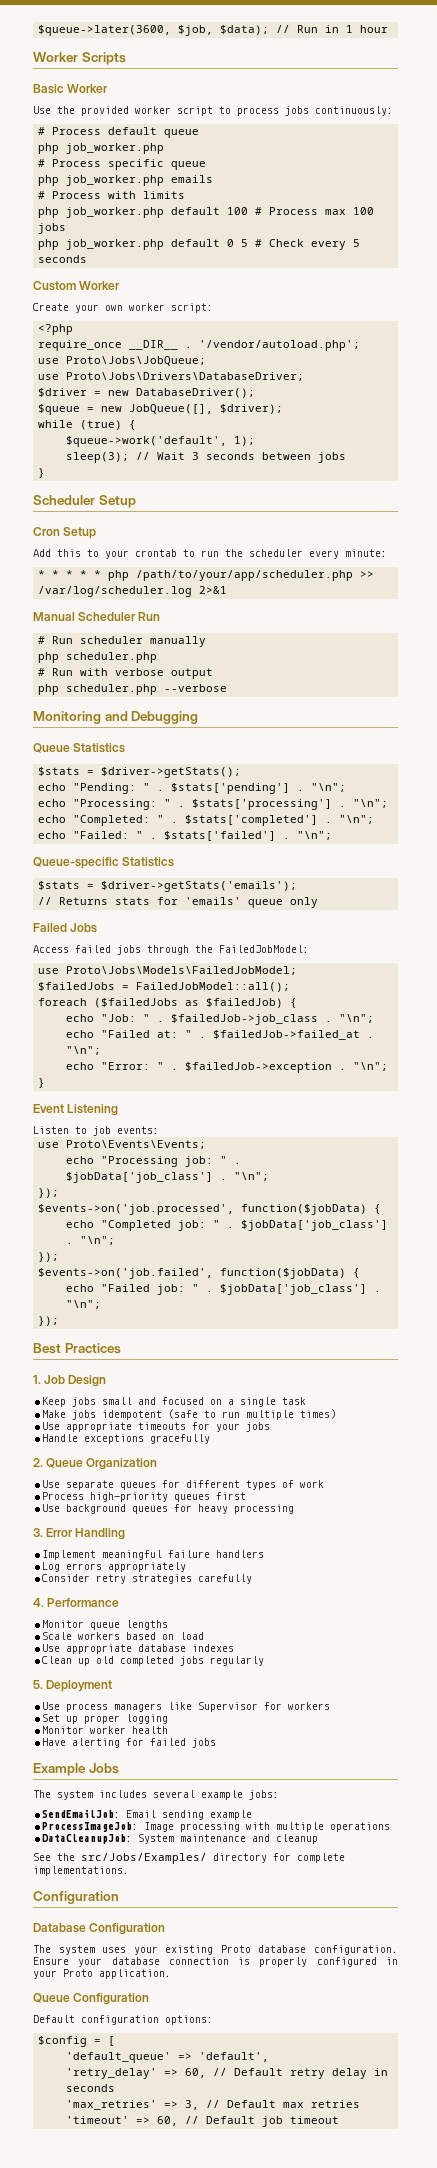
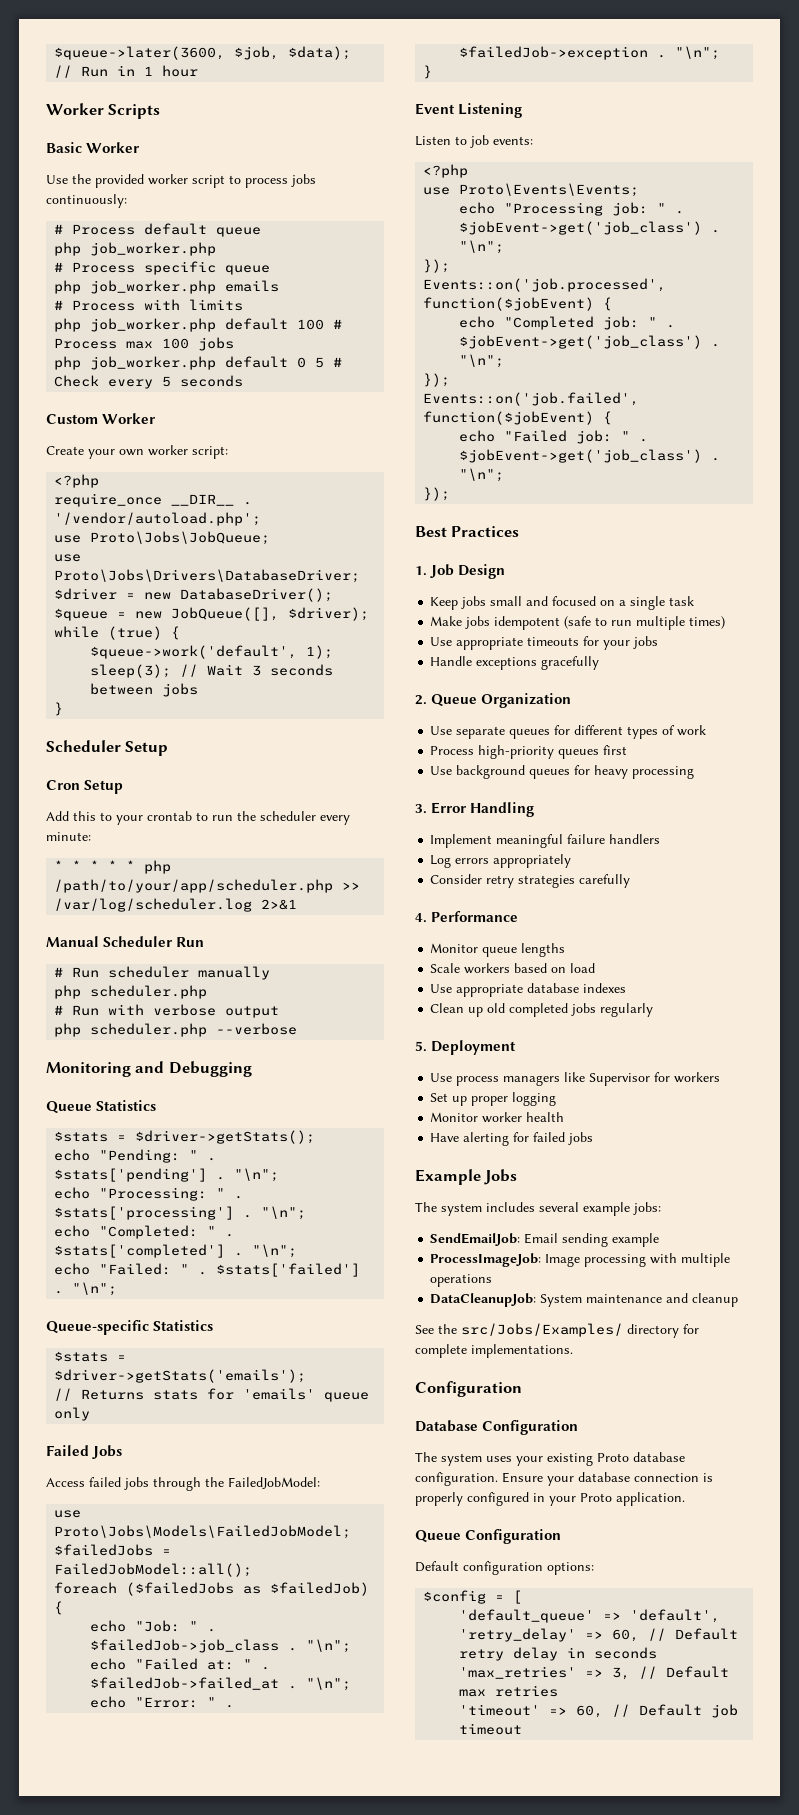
(159, 1130) none -> [423,164,469,178] // <?php
[66,1172,270,1183] [38,1188,60,1198] [38,1204,368,1215] $jobData['job_class'] . "\n"; // }); // $events->on('job.processed', function($jobData) -> [459,221,721,235] [459,240,505,254] [423,259,451,273] [423,278,667,292] [423,297,595,311] $jobEvent->get('job_class') . "\n"; // }); // Events::on('job.processed', function($jobEvent)
[241,1220,389,1231] [66,1236,116,1245] [38,1252,60,1262] [38,1268,347,1279] $jobData['job_class'] . "\n"; // }); // $events->on('job.failed', function($jobData) -> [459,335,721,349] [459,354,505,368] [423,373,451,387] [423,392,640,406] [423,411,595,425] $jobEvent->get('job_class') . "\n"; // }); // Events::on('job.failed', function($jobEvent)
[220,1284,368,1295] $jobData['job_class'] -> [459,449,703,463] $jobEvent->get('job_class')

